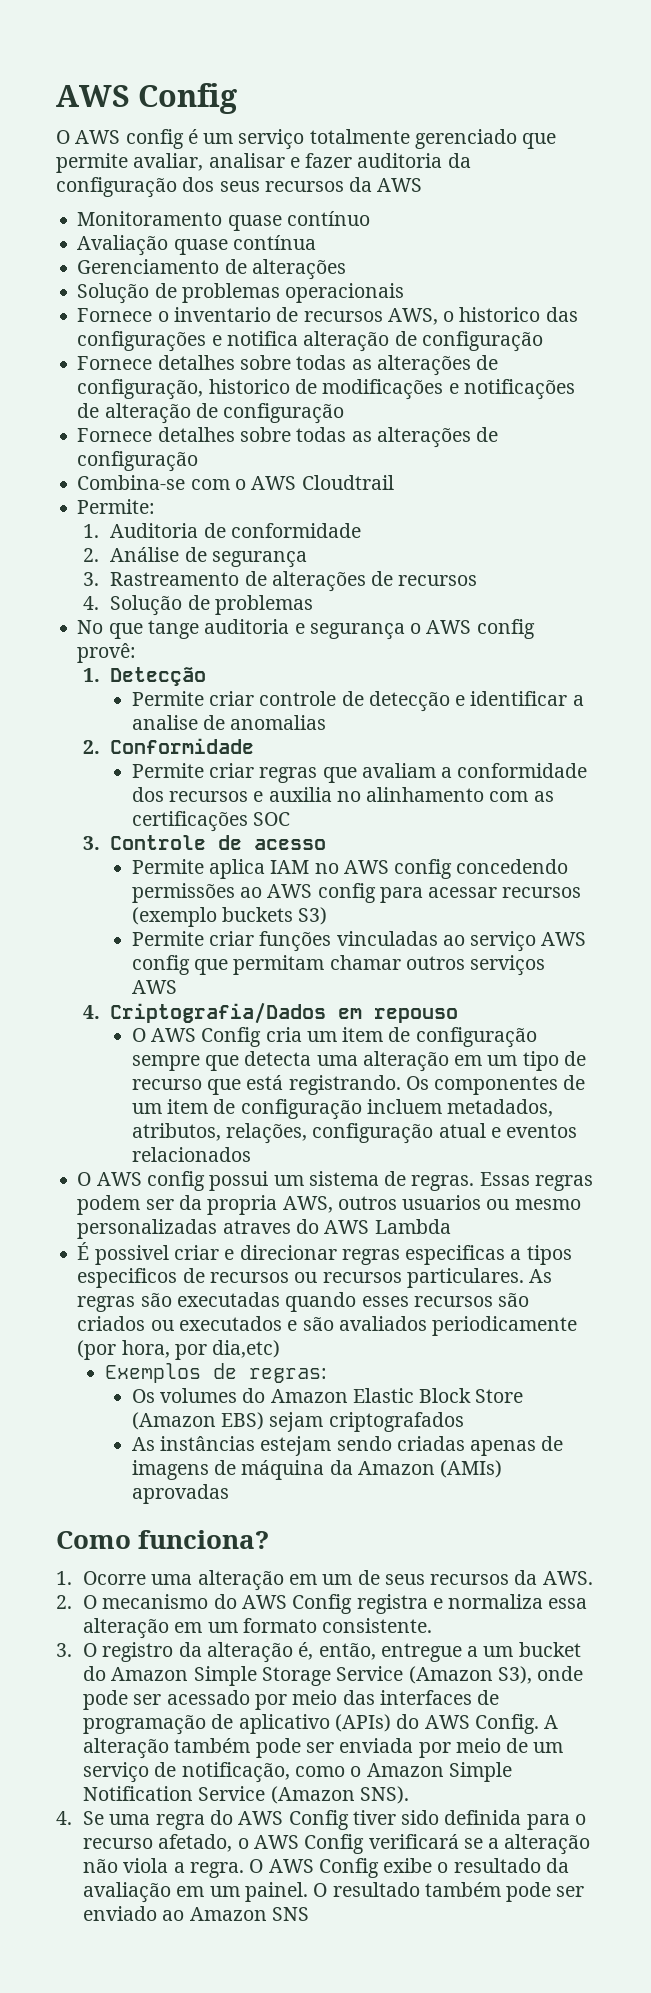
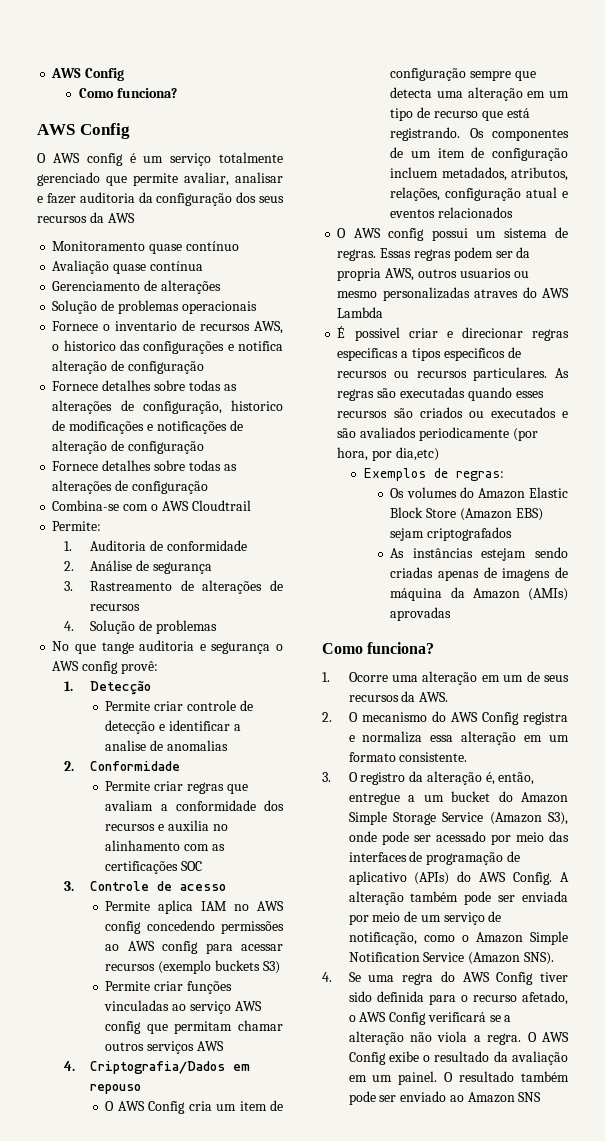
[56,83,238,114] AWS Config -> [51,68,125,81] [78,88,177,98] [37,123,130,139] AWS Config // Como funciona? // AWS Config

